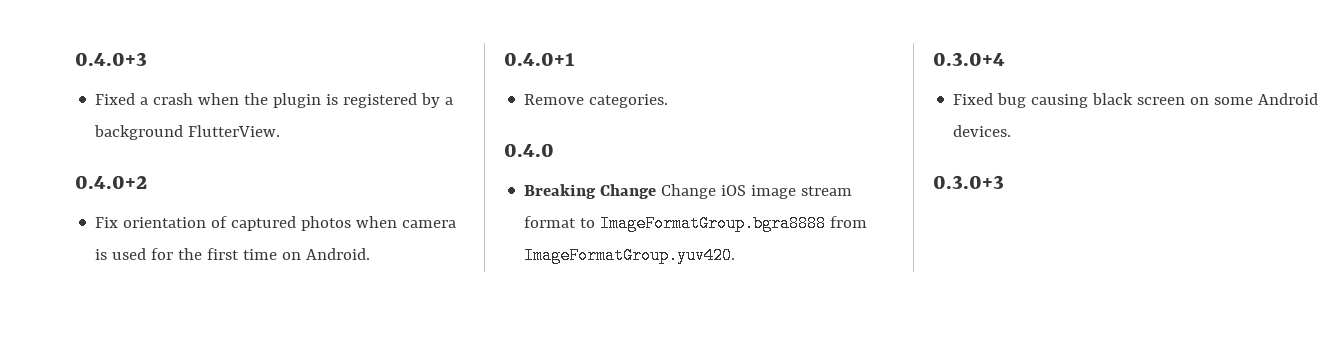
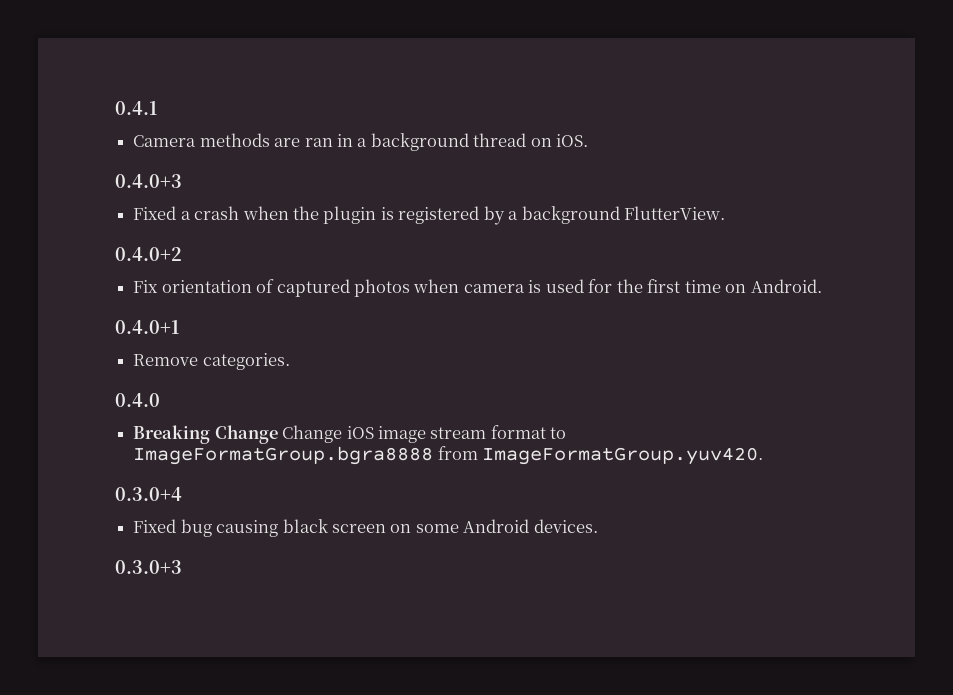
(75, 59) none -> [115,101,157,115] [133,133,589,151] 0.4.1 // Camera methods are ran in a background thread on iOS. //

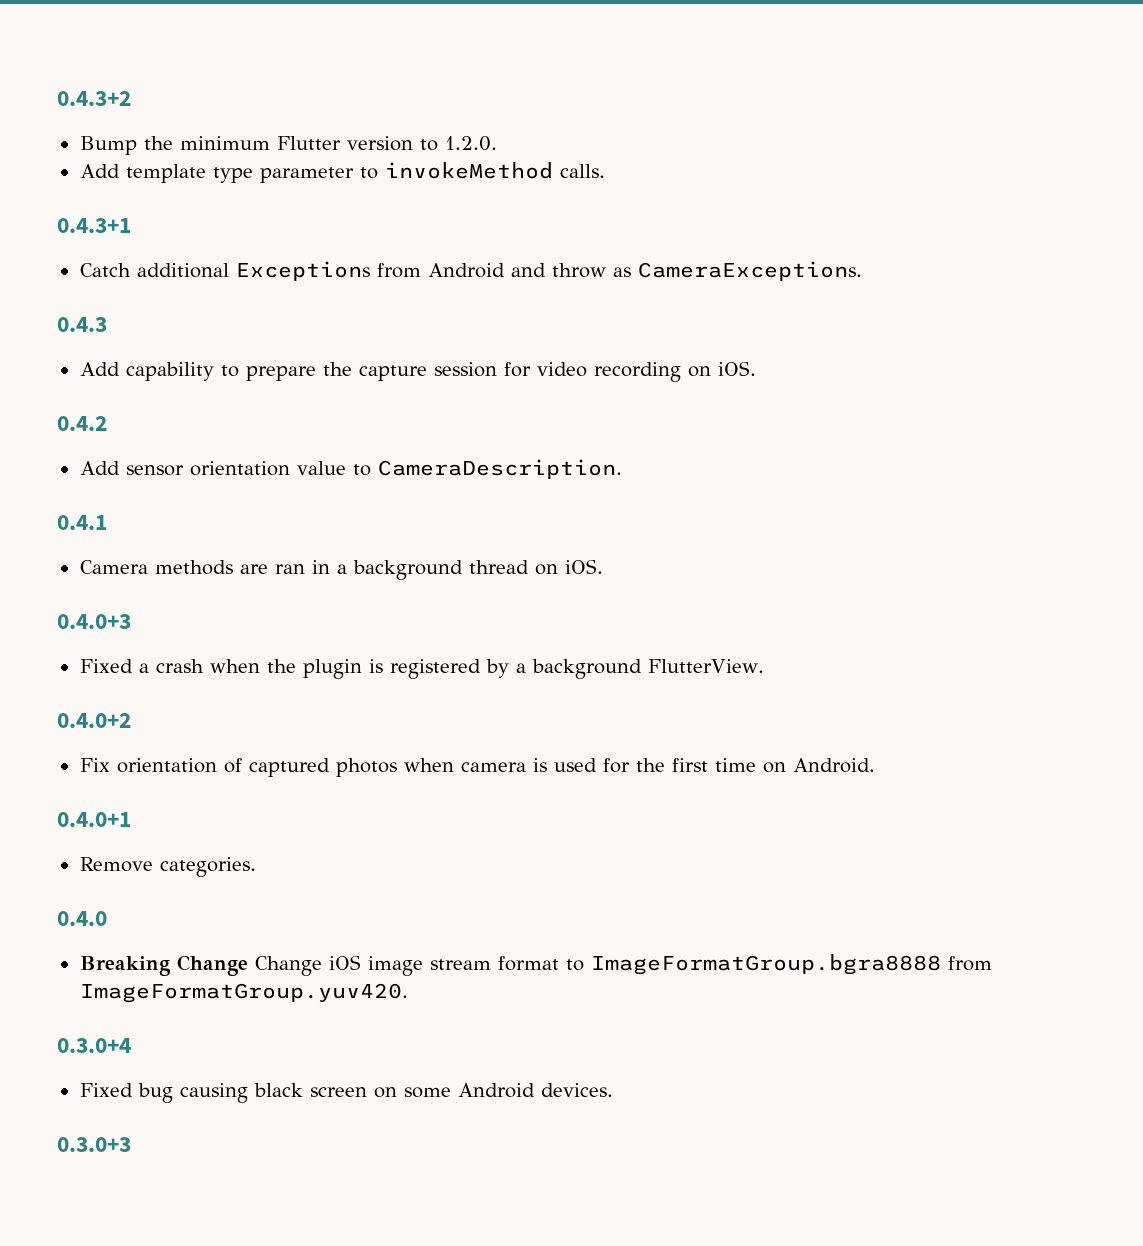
(115, 108) none -> [57,91,131,106] [79,136,497,155] [79,162,605,183] [57,218,131,233] [79,261,862,281] [57,317,107,332] [79,361,756,382] [57,416,107,431] [79,459,622,479] 0.4.3+2 // Bump the minimum Flutter version to 1.2.0. // Add template type parameter to invokeMethod calls. // 0.4.3+1 // Catch additional Exceptions from Android and throw as CameraExceptions. // 0.4.3 // Add capability to prepare the capture session for video recording on iOS. // 0.4.2 // Add sensor orientation value to CameraDescription. //

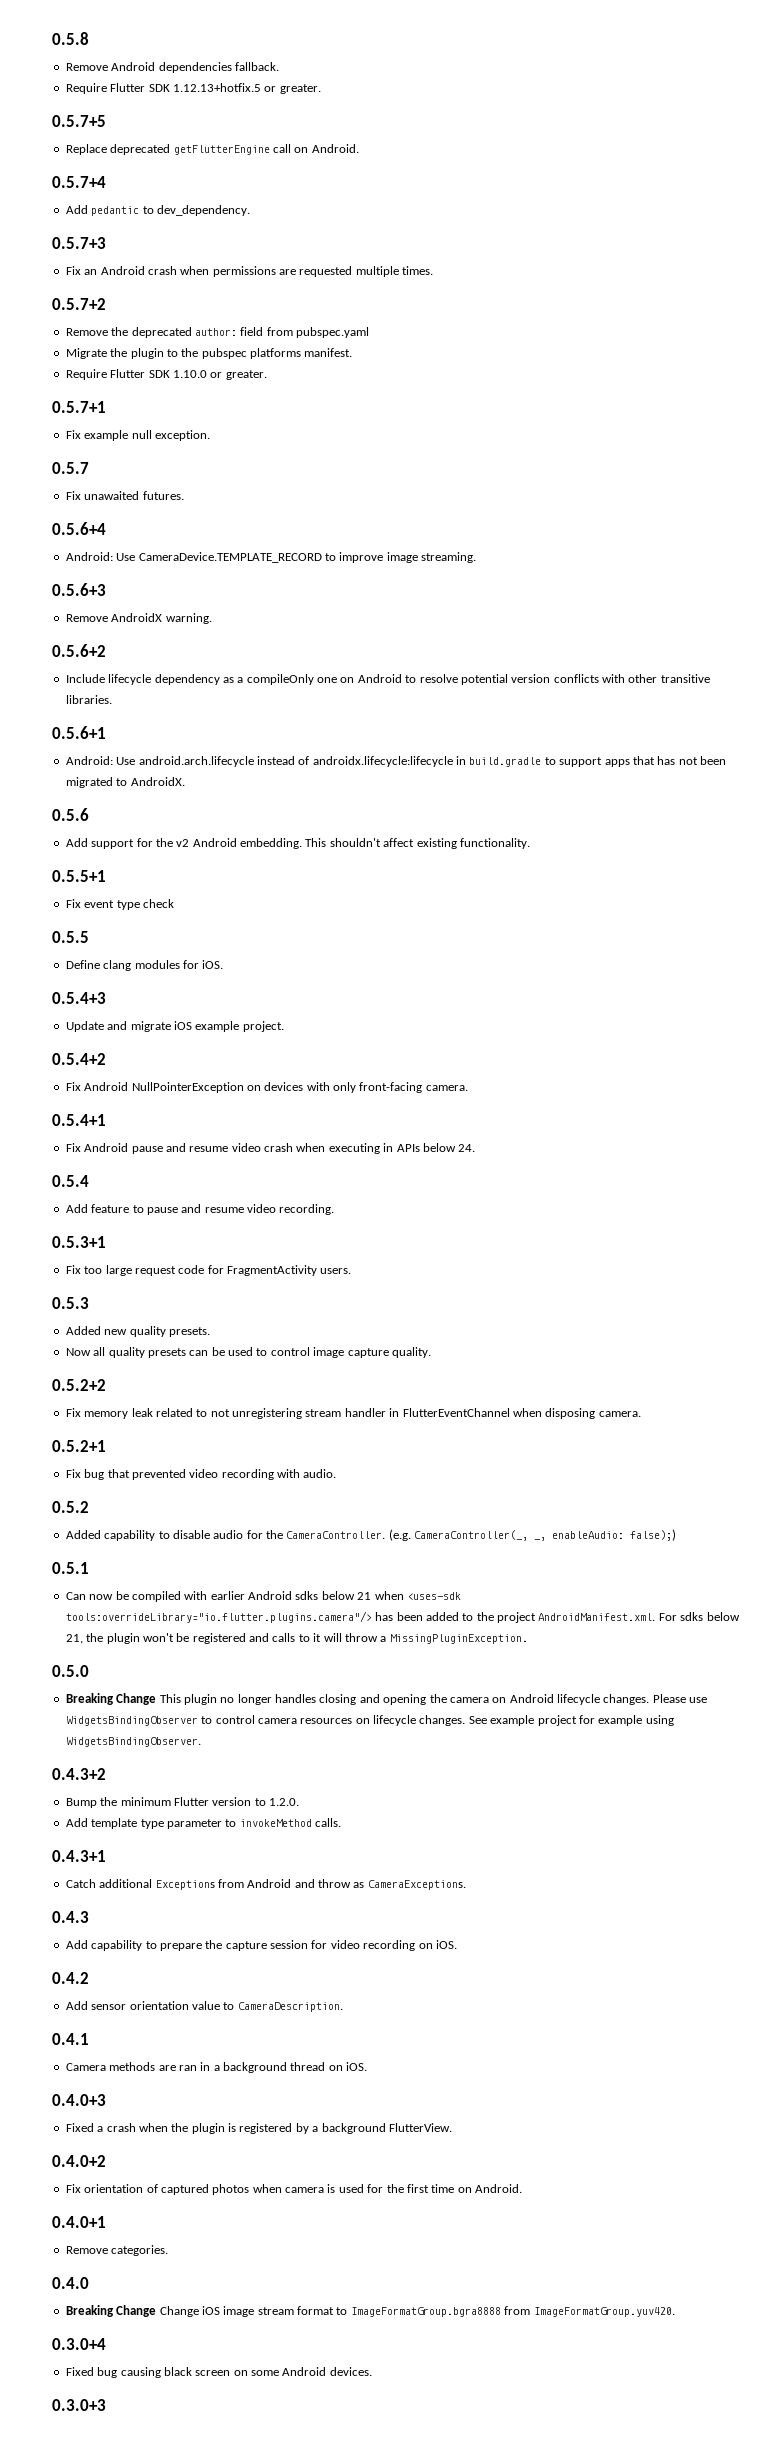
(57, 98) none -> [52,32,89,45] [65,62,279,73] [65,83,321,94] [52,115,106,127] [65,144,359,155] [52,176,106,188] [65,205,250,216] [52,237,106,249] [65,266,434,277] [52,298,106,310] [65,327,369,338] [65,348,353,359] [65,369,267,380] [52,401,106,413] [65,430,210,441] [52,462,89,474] [65,491,184,500] [52,522,106,535] [65,552,476,563] [52,583,106,596] [65,613,212,624] [52,644,106,657] [65,674,710,685] [65,695,112,704] [52,726,106,739] [65,756,726,767] [65,777,185,788] [52,808,89,821] [65,838,530,849] [52,870,106,882] [65,899,174,910] [52,931,89,943] [65,960,224,971] [52,992,106,1004] [65,1021,284,1032] [52,1053,106,1065] [65,1082,468,1093] [52,1114,106,1126] [65,1143,476,1154] [52,1175,89,1187] [65,1204,335,1215] [52,1236,106,1248] [65,1265,352,1276] [52,1297,89,1309] [65,1326,210,1337] [65,1347,431,1358] [52,1379,106,1391] [65,1408,641,1419] [52,1440,106,1452] [65,1469,337,1480] [52,1501,89,1513] [65,1529,677,1541] [52,1562,89,1574] [65,1591,461,1602] [65,1611,740,1623] [65,1633,528,1644] [52,1665,89,1677] [65,1693,708,1705] [65,1715,674,1726] [65,1737,201,1747] 0.5.8 // Remove Android dependencies fallback. // Require Flutter SDK 1.12.13+hotfix.5 or greater. // 0.5.7+5 // Replace deprecated getFlutterEngine call on Android. // 0.5.7+4 // Add pedantic to dev_dependency. // 0.5.7+3 // Fix an Android crash when permissions are requested multiple times. // 0.5.7+2 // Remove the deprecated author: field from pubspec.yaml // Migrate the plugin to the pubspec platforms manifest. // Require Flutter SDK 1.10.0 or greater. // 0.5.7+1 // Fix example null exception. // 0.5.7 // Fix unawaited futures. // 0.5.6+4 // Android: Use CameraDevice.TEMPLATE_RECORD to improve image streaming. // 0.5.6+3 // Remove AndroidX warning. // 0.5.6+2 // Include lifecycle dependency as a compileOnly one on Android to resolve potential version conflicts with other transitive libraries. // 0.5.6+1 // Android: Use android.arch.lifecycle instead of androidx.lifecycle:lifecycle in build.gradle to support apps that has not been migrated to AndroidX. // 0.5.6 // Add support for the v2 Android embedding. This shouldn't affect existing functionality. // 0.5.5+1 // Fix event type check // 0.5.5 // Define clang modules for iOS. // 0.5.4+3 // Update and migrate iOS example project. // 0.5.4+2 // Fix Android NullPointerException on devices with only front-facing camera. // 0.5.4+1 // Fix Android pause and resume video crash when executing in APIs below 24. // 0.5.4 // Add feature to pause and resume video recording. // 0.5.3+1 // Fix too large request code for FragmentActivity users. // 0.5.3 // Added new quality presets. // Now all quality presets can be used to control image capture quality. // 0.5.2+2 // Fix memory leak related to not unregistering stream handler in FlutterEventChannel when disposing camera. // 0.5.2+1 // Fix bug that prevented video recording with audio. // 0.5.2 // Added capability to disable audio for the CameraController. (e.g. CameraController(_, _, enableAudio: false);) // 0.5.1 // Can now be compiled with earlier Android sdks below 21 when <uses-sdk tools:overrideLibrary="io.flutter.plugins.camera"/> has been added to the project AndroidManifest.xml. For sdks below 21, the plugin won't be registered and calls to it will throw a MissingPluginException. // 0.5.0 // Breaking Change This plugin no longer handles closing and opening the camera on Android lifecycle changes. Please use WidgetsBindingObserver to control camera resources on lifecycle changes. See example project for example using WidgetsBindingObserver. //

